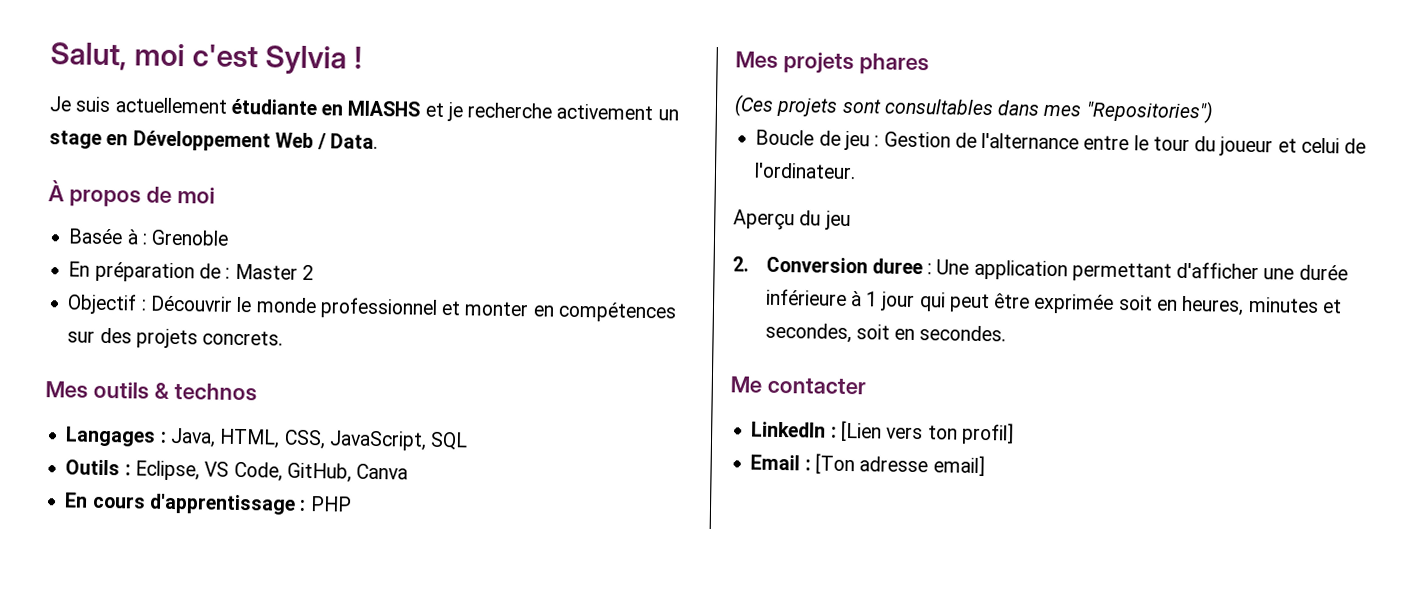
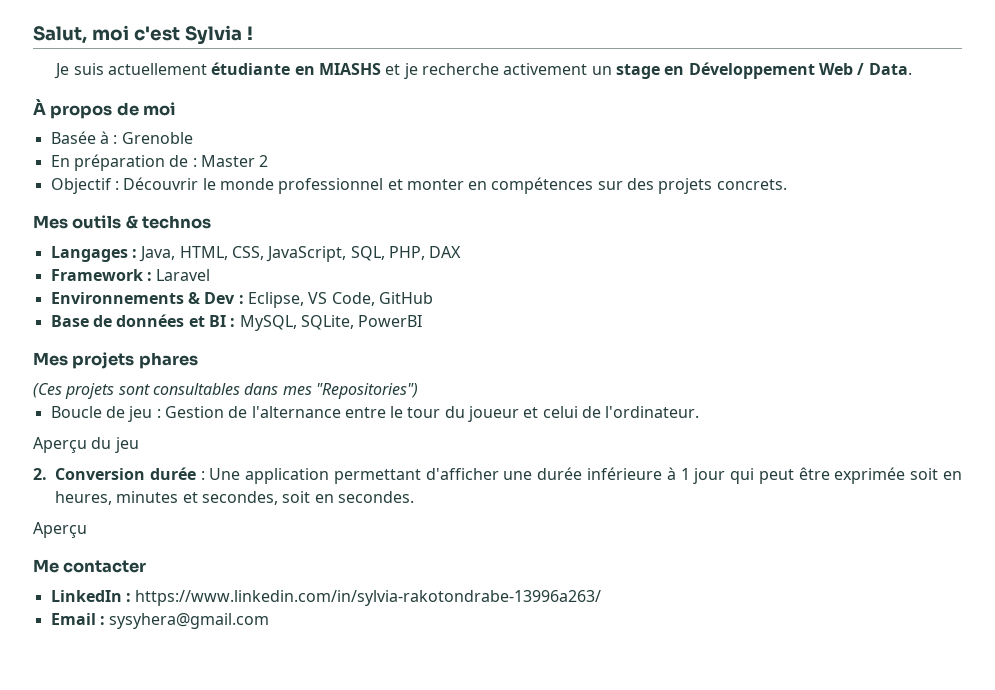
[430,431,469,451] [65,459,409,483] [64,492,352,515] SQL // Outils : Eclipse, VS Code, GitHub, Canva // En cours d'apprentissage : PHP -> [350,246,462,261] [50,269,211,281] [50,292,433,308] [50,314,423,331] SQL, PHP, DAX // Framework : Laravel // Environnements & Dev : Eclipse, VS Code, GitHub // Base de données et BI : MySQL, SQLite, PowerBI
[871,258,923,275] duree -> [149,467,196,480] durée
(1007, 333) none -> [33,522,87,538] // Aperçu
[840,420,1014,445] [Lien vers ton profil] -> [135,590,602,606] https://www.linkedin.com/in/sylvia-rakotondrabe-13996a263/
[814,453,985,477] [Ton adresse email] -> [109,613,270,629] sysyhera@gmail.com

